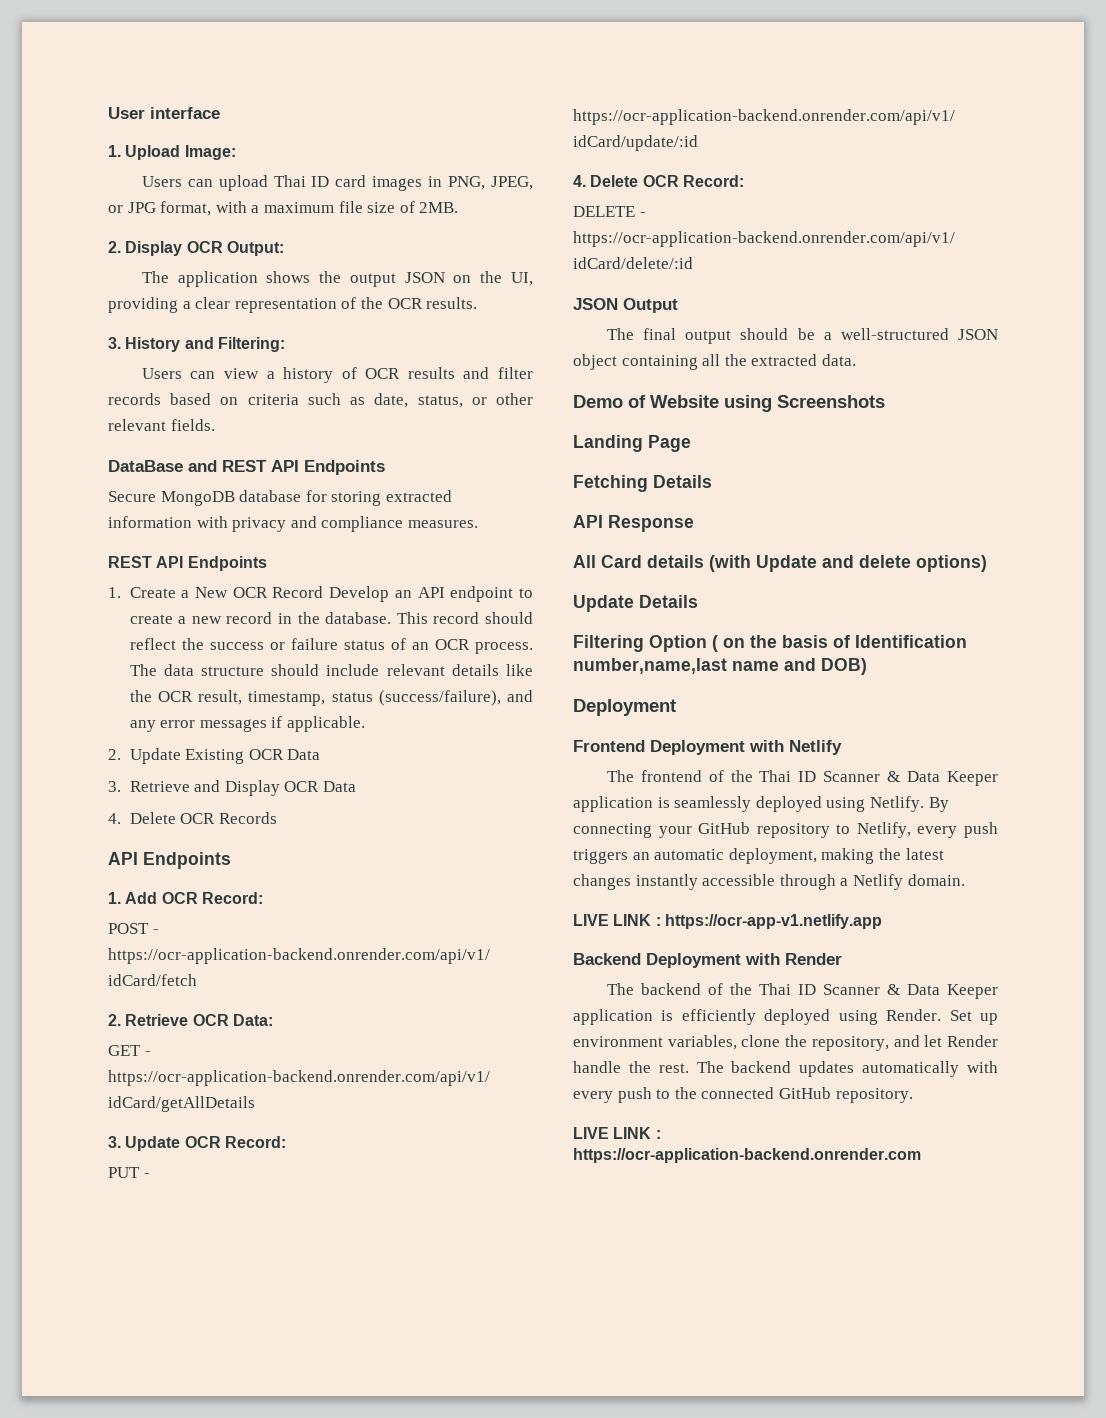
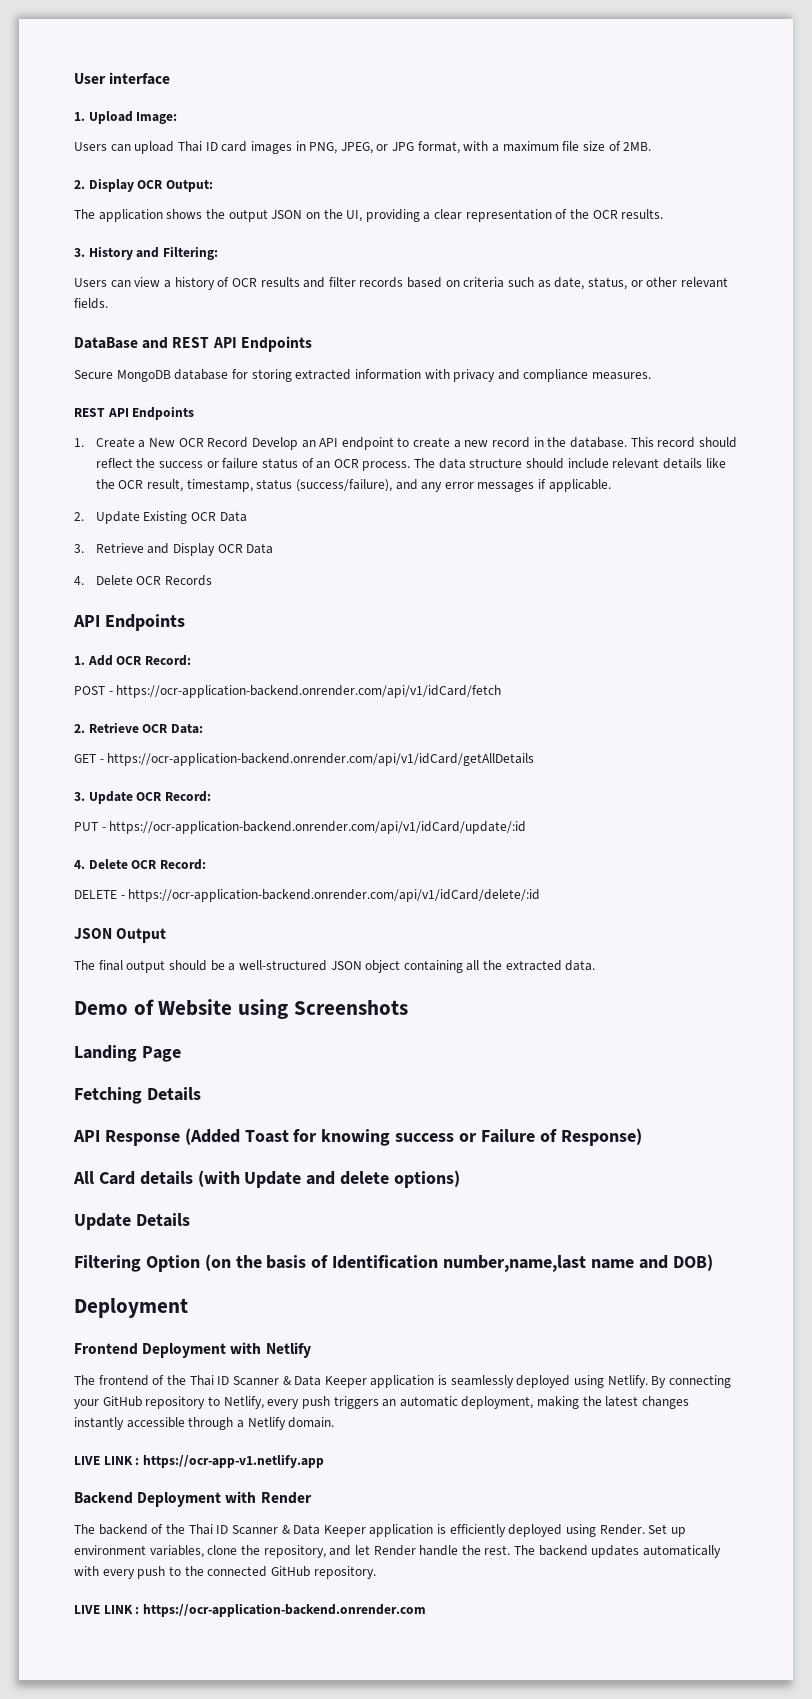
(694, 523) none -> [184,1128,642,1146] (Added Toast for knowing success or Failure of Response)
[712,635,745,652] ( on -> [204,1254,231,1271] (on

